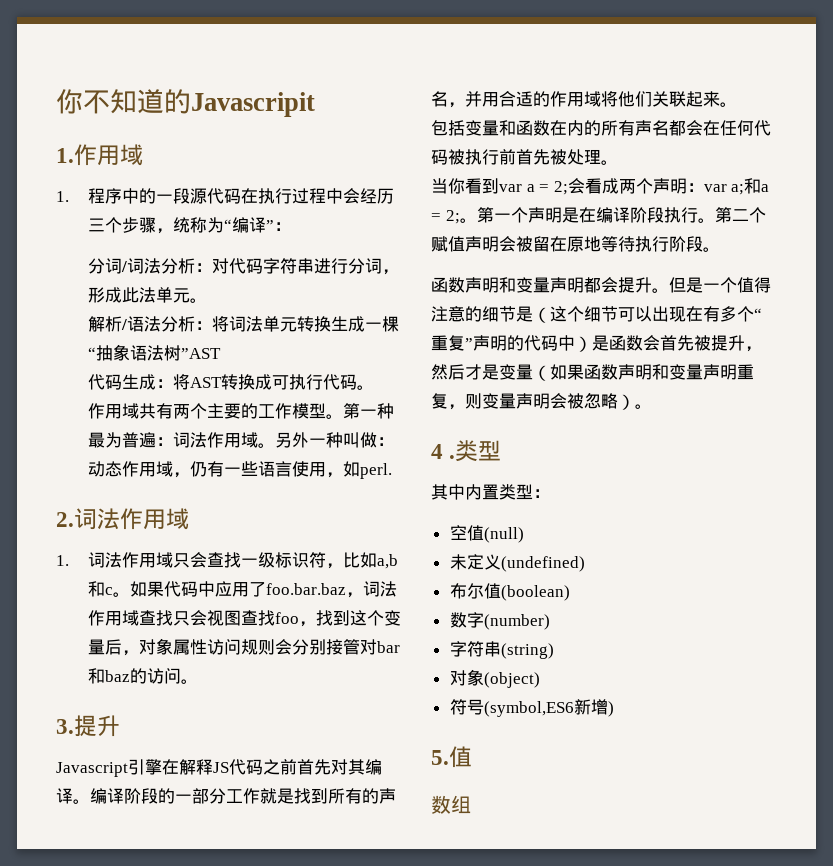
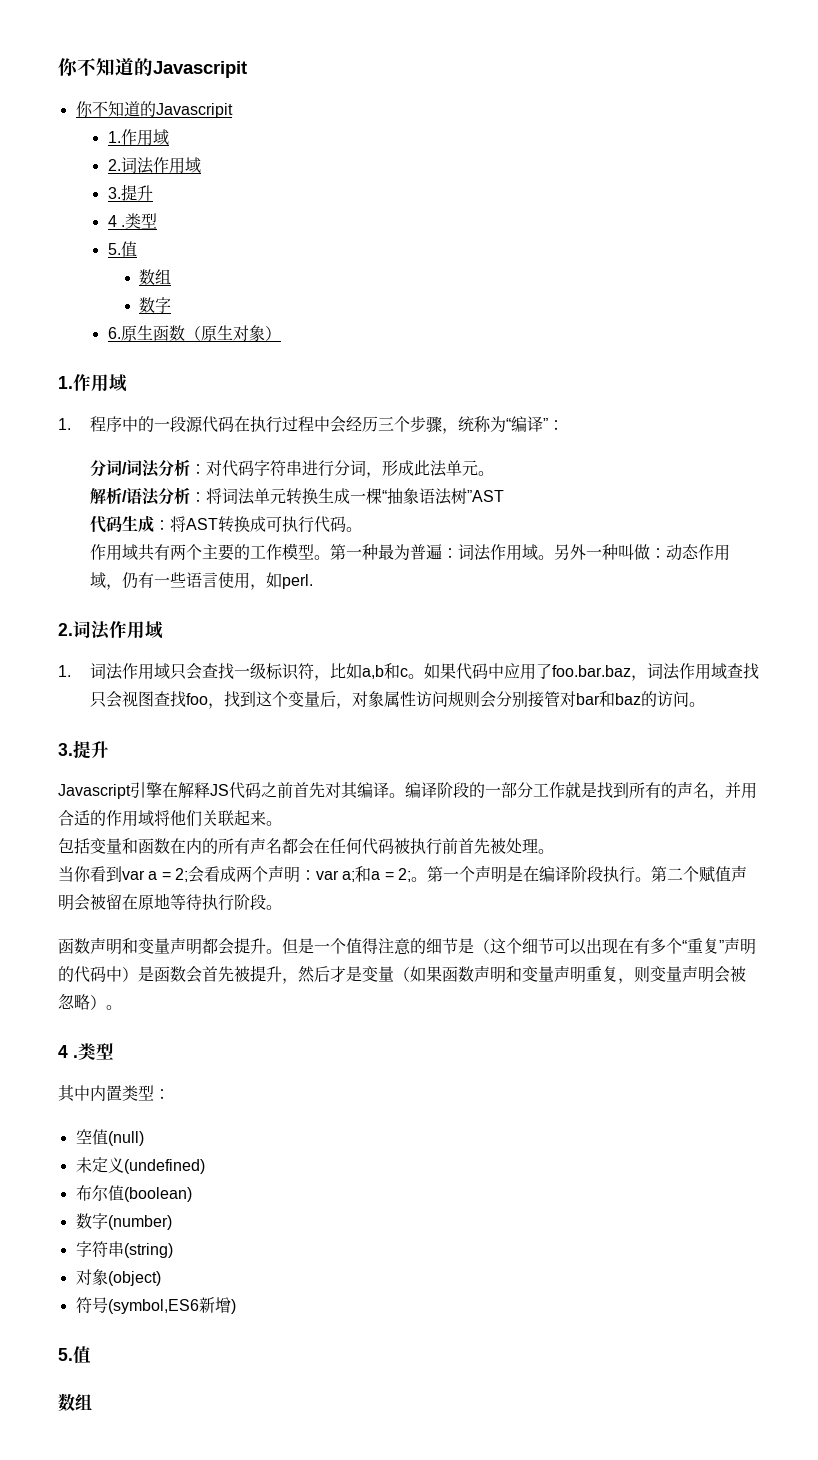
[56,89,315,117] 你不知道的Javascripit -> [58,58,247,78] [75,101,233,118] [107,129,169,146] [107,157,201,174] [107,184,153,201] [107,213,157,229] [107,241,137,257] [139,269,172,285] [139,297,172,313] [107,325,281,341] 你不知道的Javascripit // 你不知道的Javascripit // 1.作用域 // 2.词法作用域 // 3.提升 // 4 .类型 // 5.值 // 数组 // 数字 // 6.原生函数（原生对象）

